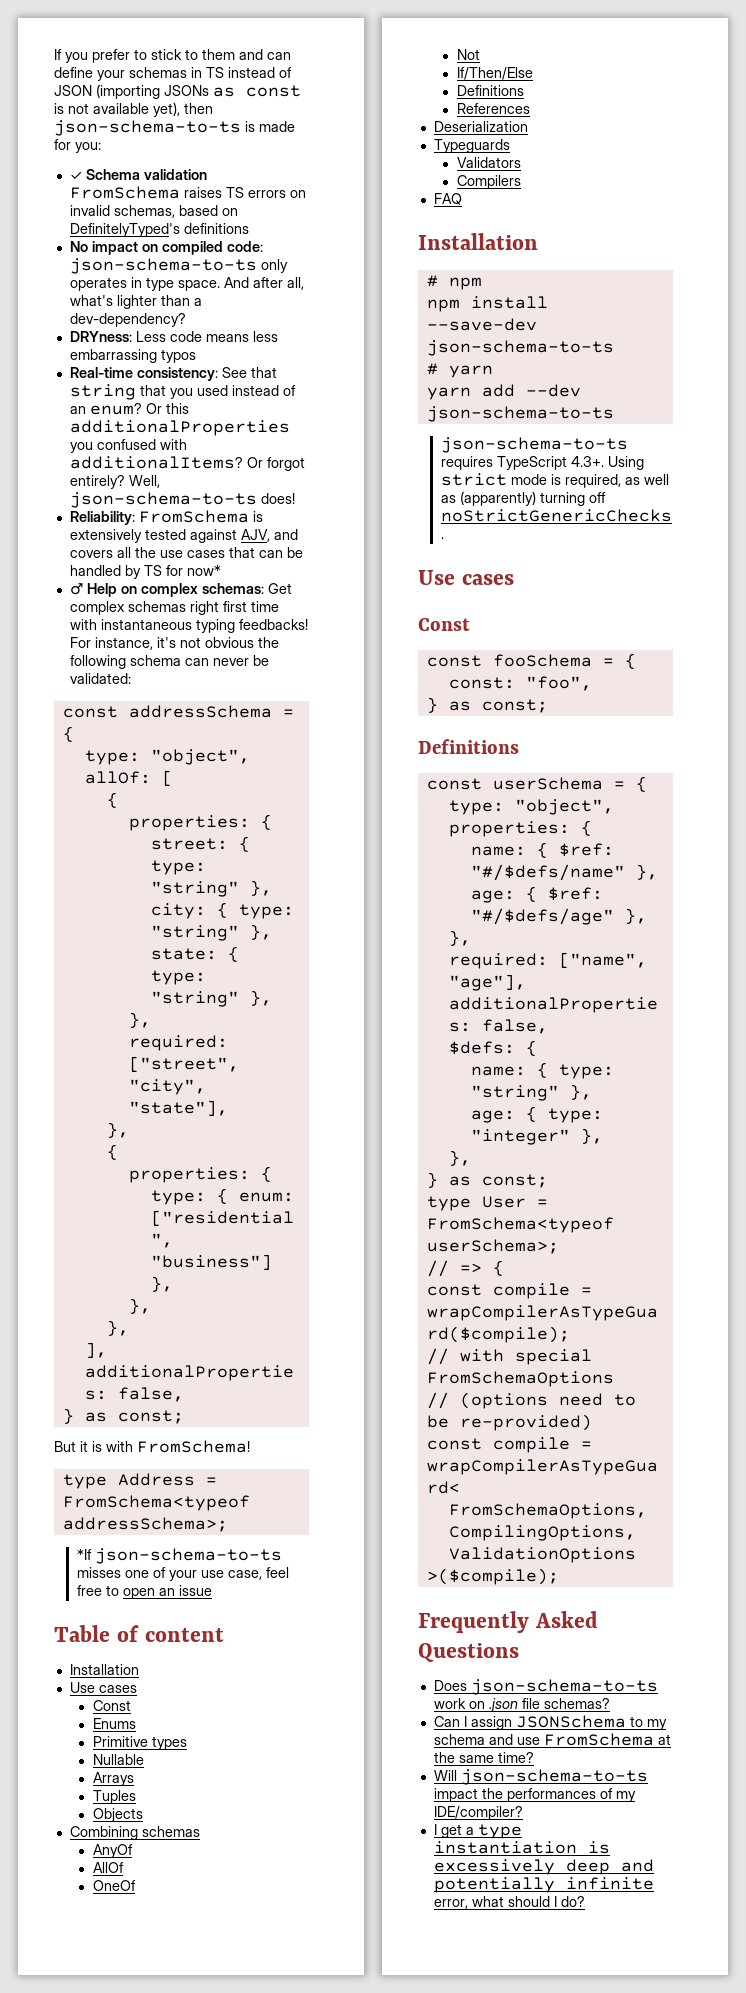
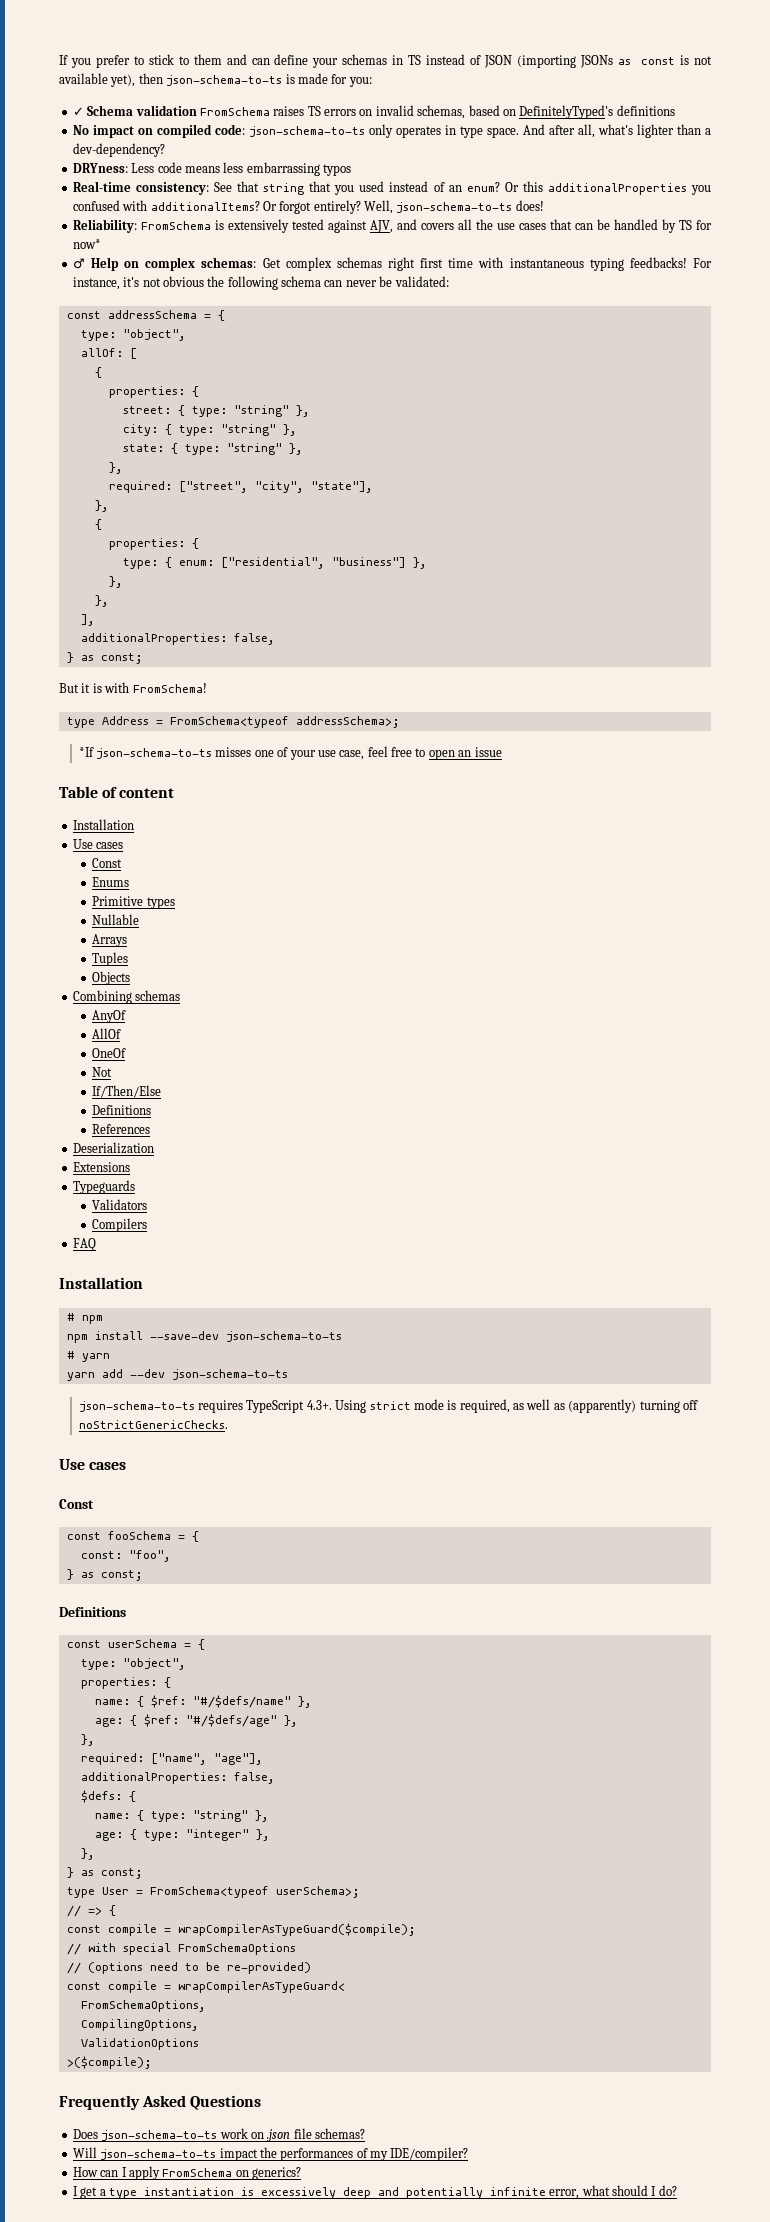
(528, 126) none -> [72,1162,130,1172] // Extensions
[433,1715,667,1730] [433,1733,671,1746] [433,1752,534,1763] // Can I assign JSONSchema to my schema and use FromSchema at the same time? -> (365, 2133) none
(523, 1813) none -> [72,2166,301,2180] // How can I apply FromSchema on generics?

